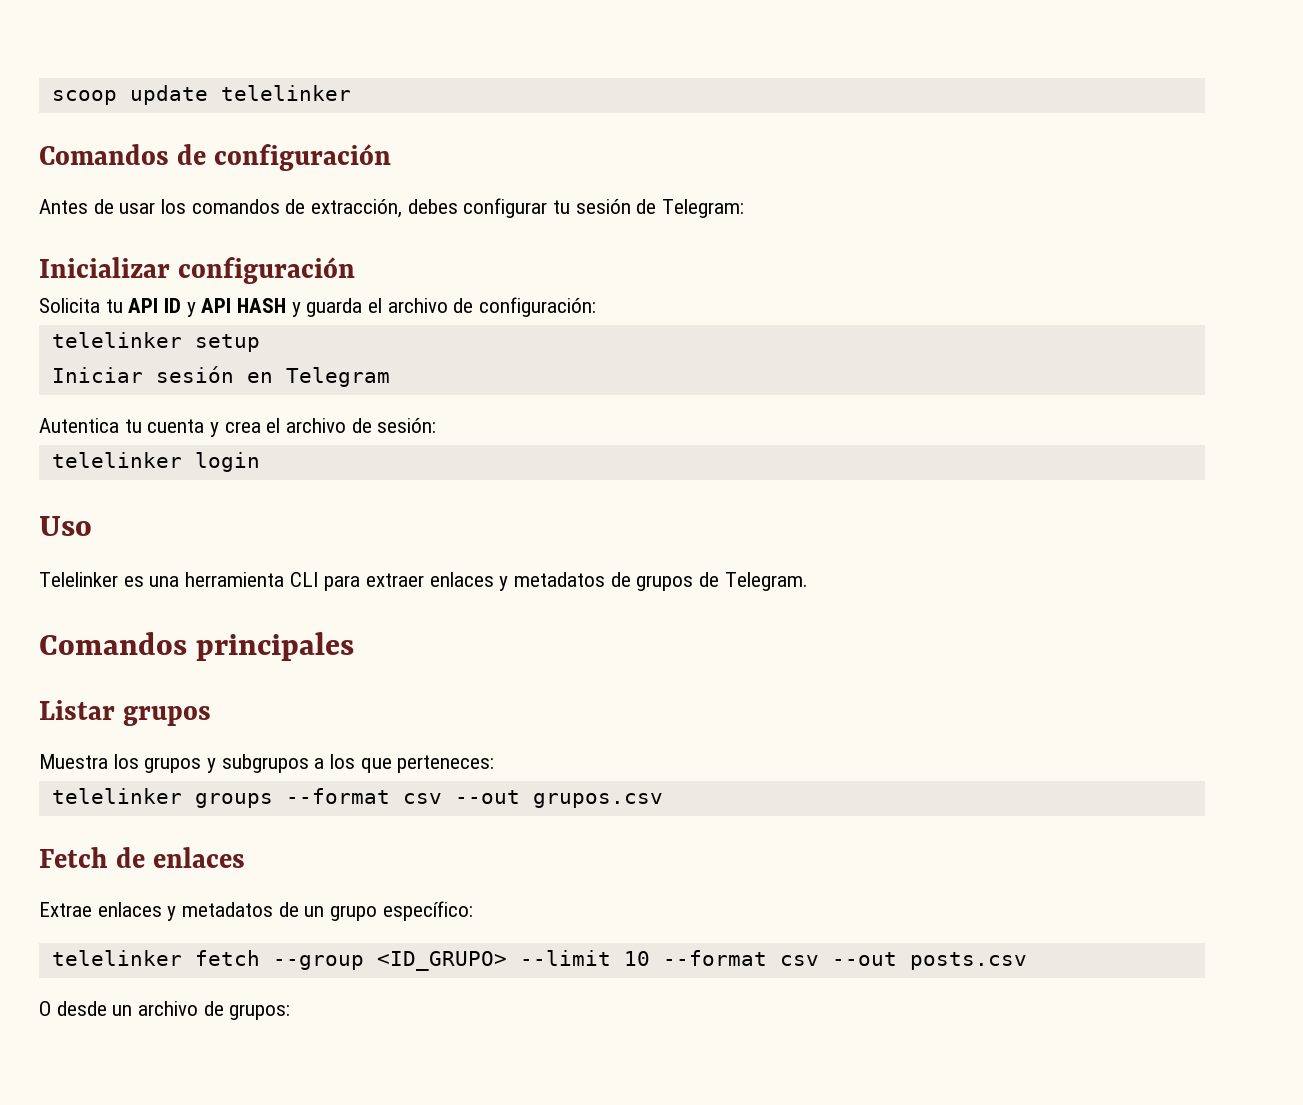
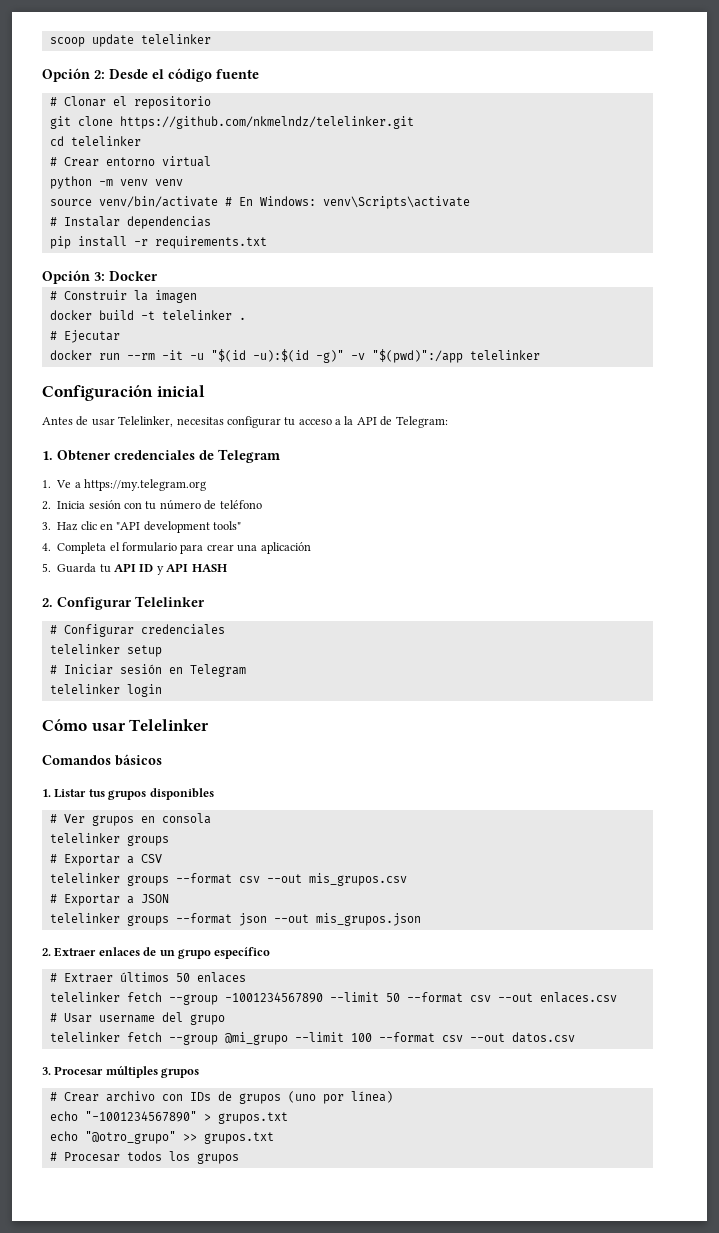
[39,144,392,171] [39,198,745,218] [39,257,356,284] [39,298,100,313] Comandos de configuración // Antes de usar los comandos de extracción, debes configurar tu sesión de Telegram: // Inicializar configuración // Solicita -> [42,68,259,82] [49,96,211,109] [49,116,414,129] [49,136,141,146] [49,156,211,167] [49,176,183,189] [49,196,470,209] [49,216,211,229] [49,236,267,249] [42,270,158,284] [49,290,197,303] [49,310,246,320] [49,330,120,343] [49,349,540,363] [42,385,205,401] [42,416,448,428] [42,449,280,463] [42,479,207,491] [42,499,262,510] [42,521,242,533] [42,542,311,554] [42,563,97,573] Opción 2: Desde el código fuente // # Clonar el repositorio // git clone https://github.com/nkmelndz/telelinker.git // cd telelinker // # Crear entorno virtual // python -m venv venv // source venv/bin/activate # En Windows: venv\Scripts\activate // # Instalar dependencias // pip install -r requirements.txt // Opción 3: Docker // # Construir la imagen // docker build -t telelinker . // # Ejecutar // docker run --rm -it -u "$(id -u):$(id -g)" -v "$(pwd)":/app telelinker // Configuración inicial // Antes de usar Telelinker, necesitas configurar tu acceso a la API de Telegram: // 1. Obtener credenciales de Telegram // 1. Ve a https://my.telegram.org // 2. Inicia sesión con tu número de teléfono // 3. Haz clic en "API development tools" // 4. Completa el formulario para crear una aplicación // 5. Guarda
[291,297,597,317] y guarda el archivo de configuración: -> [42,596,205,610] [49,624,225,637] // 2. Configurar Telelinker // # Configurar credenciales
(260, 343) none -> [49,665,57,674] #
[39,418,437,437] // Autentica tu cuenta y crea el archivo de sesión: -> (246, 670) none
[39,516,92,536] [39,572,808,591] [39,632,355,661] [39,700,212,726] [39,754,495,773] Uso // Telelinker es una herramienta CLI para extraer enlaces y metadatos de grupos de Telegram. // Comandos principales // Listar grupos // Muestra los grupos y subgrupos a los que perteneces: -> [42,719,210,731] [42,754,162,766] [42,788,214,800] [49,813,211,826] [49,833,169,846] [49,854,162,866] Cómo usar Telelinker // Comandos básicos // 1. Listar tus grupos disponibles // # Ver grupos en consola // telelinker groups // # Exportar a CSV
[532,793,663,808] [39,847,246,868] [39,901,473,921] [51,950,1027,971] [39,1001,291,1020] grupos.csv // Fetch de enlaces // Extrae enlaces y metadatos de un grupo específico: // telelinker fetch --group <ID_GRUPO> --limit 10 --format csv --out posts.csv // O desde un archivo de grupos: -> [308,873,407,886] [49,894,169,906] [49,913,421,926] [42,947,271,959] [49,972,246,983] [49,992,617,1005] [49,1012,225,1025] [49,1032,575,1045] [42,1066,200,1078] [49,1091,393,1104] [49,1111,288,1124] [49,1131,274,1144] [49,1151,239,1164] mis_grupos.csv // # Exportar a JSON // telelinker groups --format json --out mis_grupos.json // 2. Extraer enlaces de un grupo específico // # Extraer últimos 50 enlaces // telelinker fetch --group -1001234567890 --limit 50 --format csv --out enlaces.csv // # Usar username del grupo // telelinker fetch --group @mi_grupo --limit 100 --format csv --out datos.csv // 3. Procesar múltiples grupos // # Crear archivo con IDs de grupos (uno por línea) // echo "-1001234567890" > grupos.txt // echo "@otro_grupo" >> grupos.txt // # Procesar todos los grupos

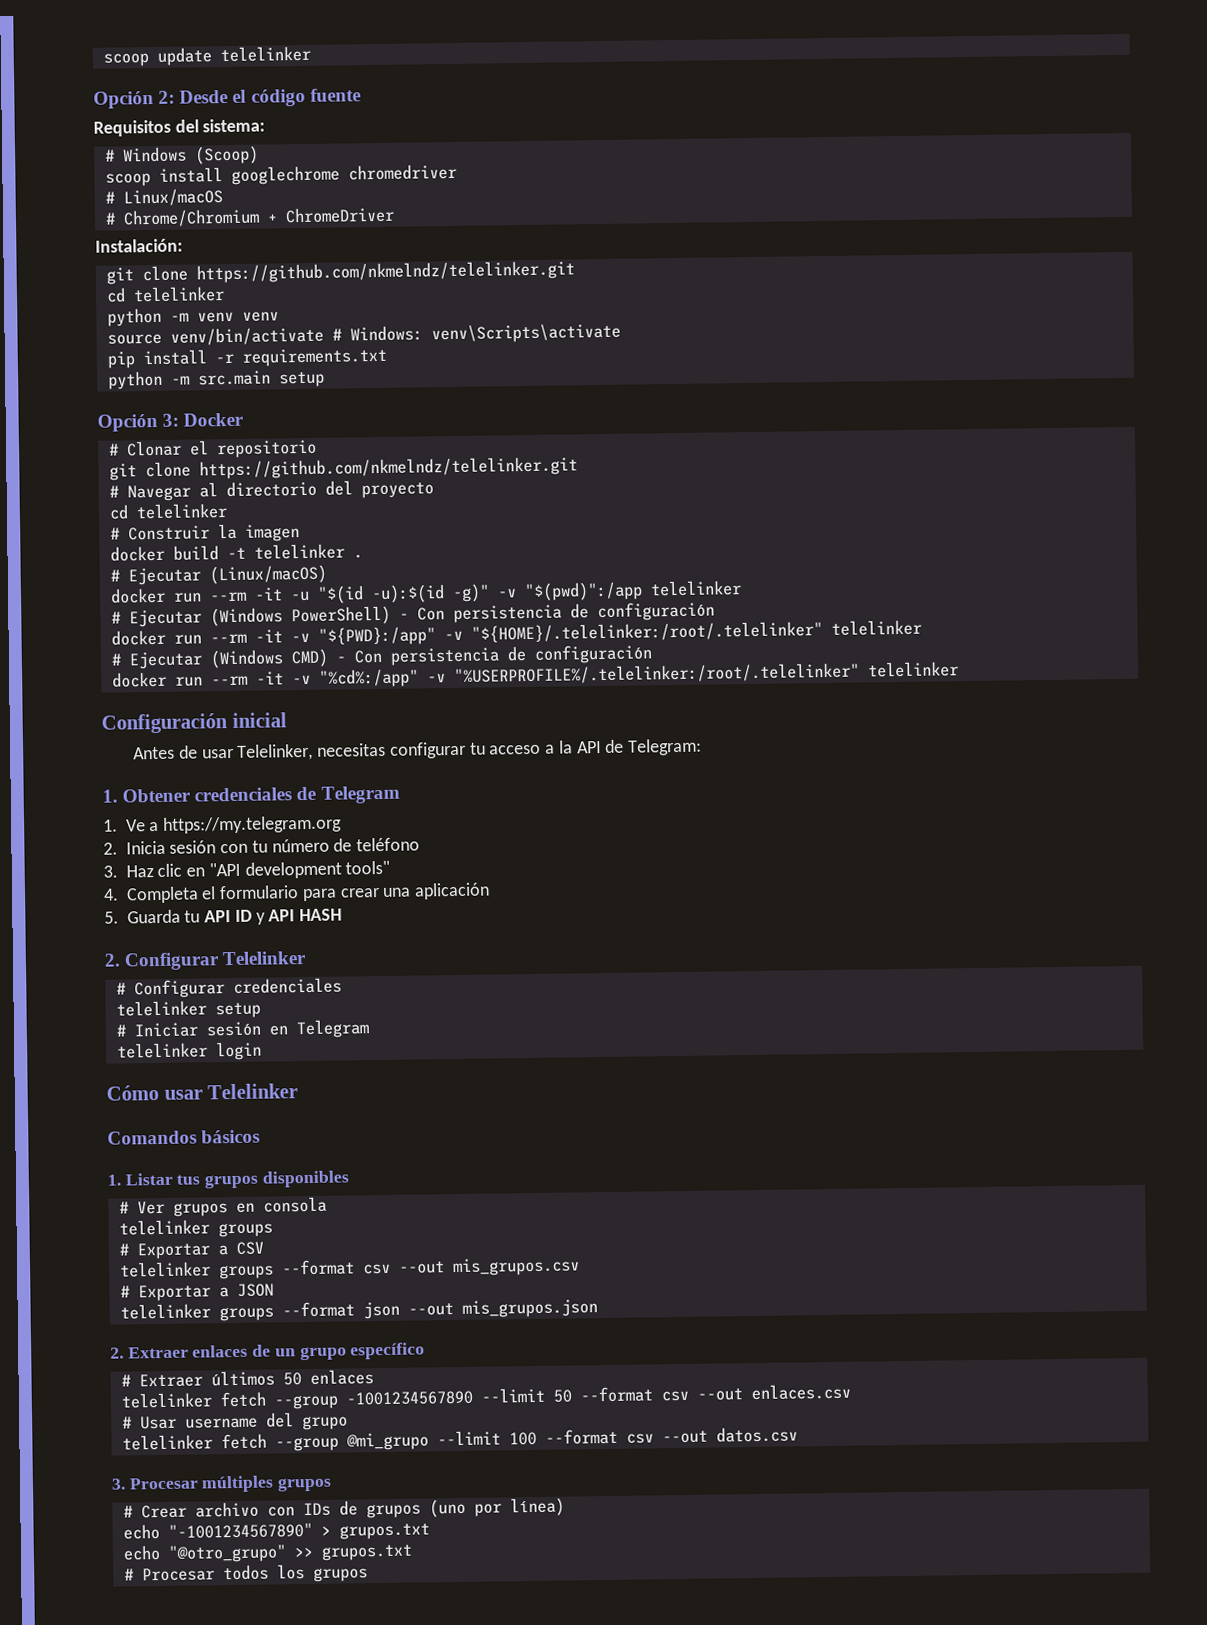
(259, 74) none -> [93,118,266,137] [104,145,259,165] [104,163,457,187] [104,188,223,207] [104,206,395,228] [95,238,183,253] [105,260,575,285] [105,286,225,303] [106,307,279,327] [106,322,621,346] [106,347,387,369] [107,370,325,390] [97,412,245,432] // Requisitos del sistema: // # Windows (Scoop) // scoop install googlechrome chromedriver // # Linux/macOS // # Chrome/Chromium + ChromeDriver // Instalación: // git clone https://github.com/nkmelndz/telelinker.git // cd telelinker // python -m venv venv // source venv/bin/activate # Windows: venv\Scripts\activate // pip install -r requirements.txt // python -m src.main setup // Opción 3: Docker
[49,136,141,146] [49,156,211,167] [49,176,183,189] [49,196,470,209] [49,216,211,229] [49,236,267,249] [42,270,158,284] cd telelinker // # Crear entorno virtual // python -m venv venv // source venv/bin/activate # En Windows: venv\Scripts\activate // # Instalar dependencias // pip install -r requirements.txt // Opción 3: Docker -> [108,480,434,502] [108,503,228,520] # Navegar al directorio del proyecto // cd telelinker
(120, 336) none -> [208,564,327,585] (Linux/macOS)
(540, 355) none -> [110,601,715,628] [110,619,922,646] [110,644,652,670] [111,661,959,688] // # Ejecutar (Windows PowerShell) - Con persistencia de configuración // docker run --rm -it -v "${PWD}:/app" -v "${HOME}/.telelinker:/root/.telelinker" telelinker // # Ejecutar (Windows CMD) - Con persistencia de configuración // docker run --rm -it -v "%cd%:/app" -v "%USERPROFILE%/.telelinker:/root/.telelinker" telelinker

